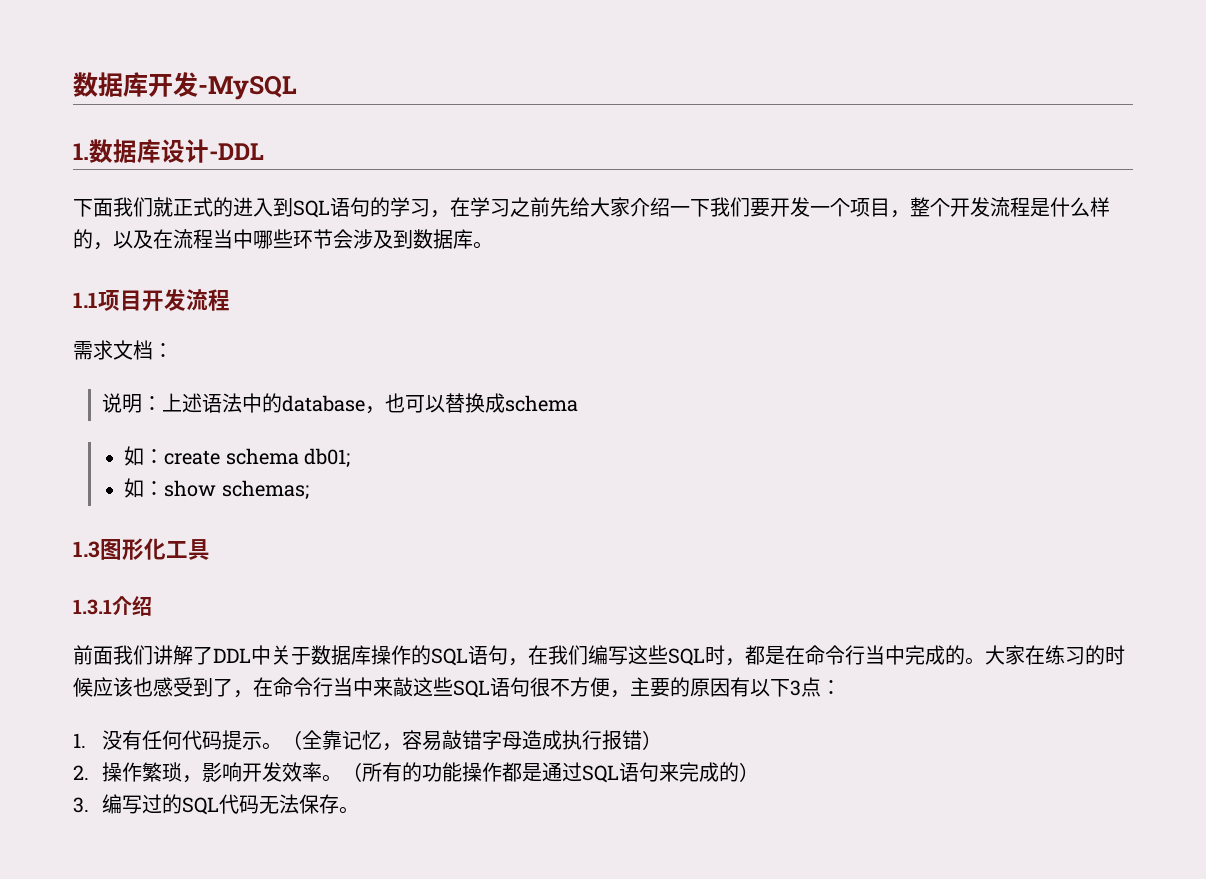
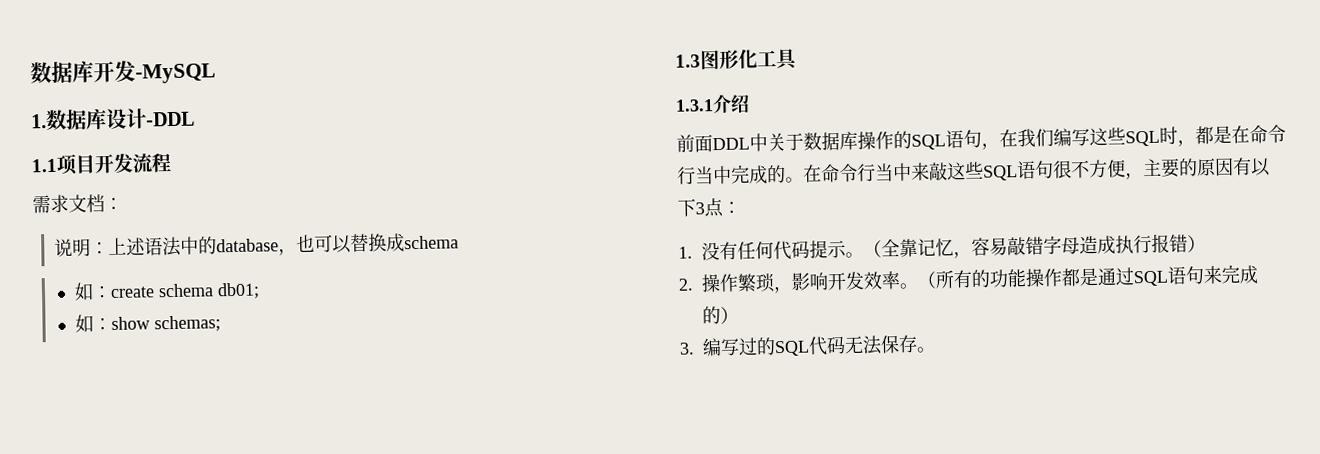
[73,197,1110,218] [73,229,493,250] // 下面我们就正式的进入到SQL语句的学习，在学习之前先给大家介绍一下我们要开发一个项目，整个开发流程是什么样的，以及在流程当中哪些环节会涉及到数据库。 -> (195, 119) none
[113,645,213,665] 我们讲解了 -> (713, 143) none
[985,645,1125,665] [73,677,253,698] 大家在练习的时候应该也感受到了， -> (804, 179) none

